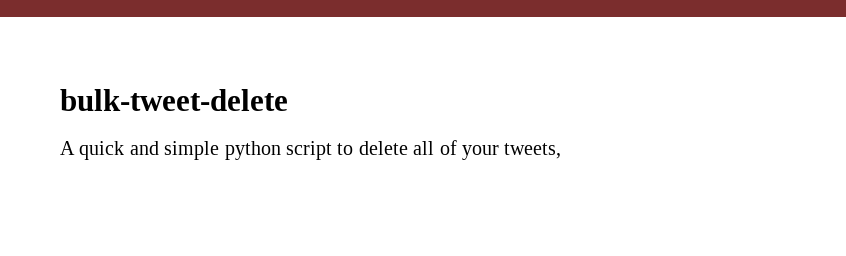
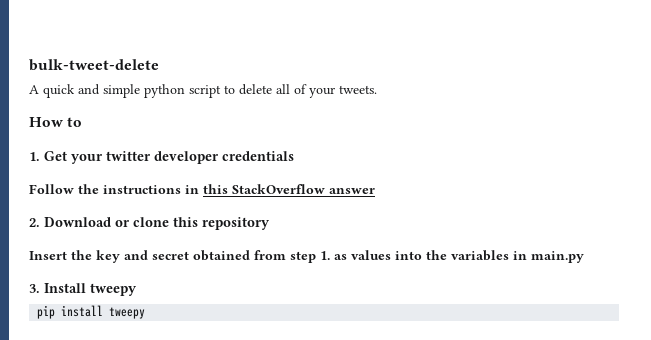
[504,143,562,159] tweets, -> [339,85,377,94] [29,117,83,127] [29,151,294,164] [29,184,375,194] [29,217,270,230] [29,250,584,263] [29,283,137,296] [37,305,146,319] tweets. // How to // 1. Get your twitter developer credentials // Follow the instructions in this StackOverflow answer // 2. Download or clone this repository // Insert the key and secret obtained from step 1. as values into the variables in main.py // 3. Install tweepy // pip install tweepy

